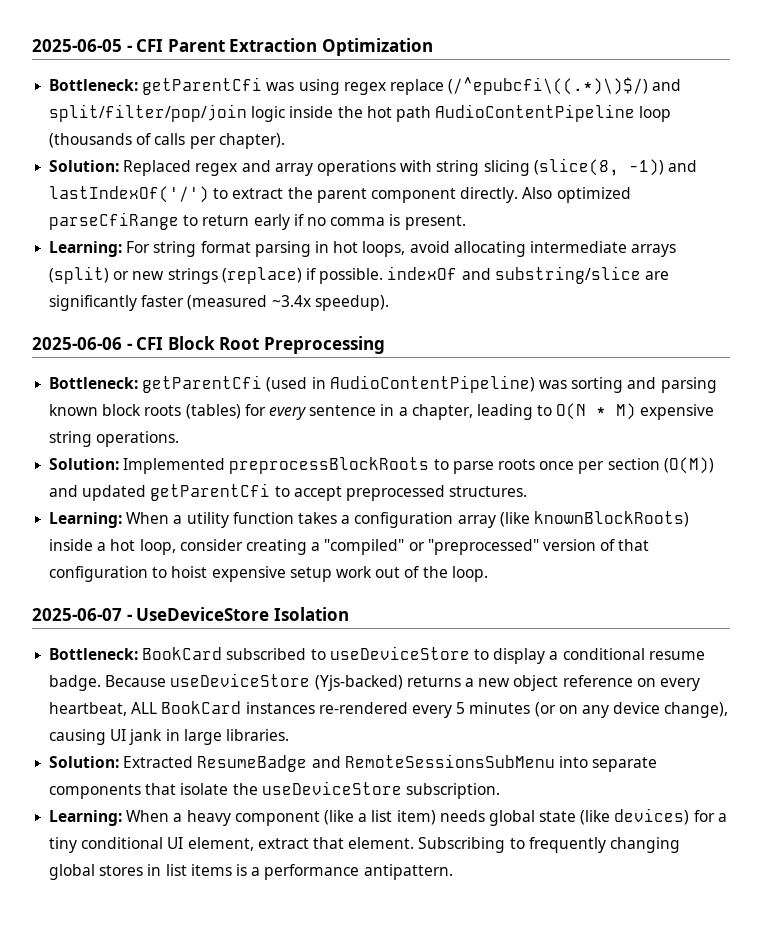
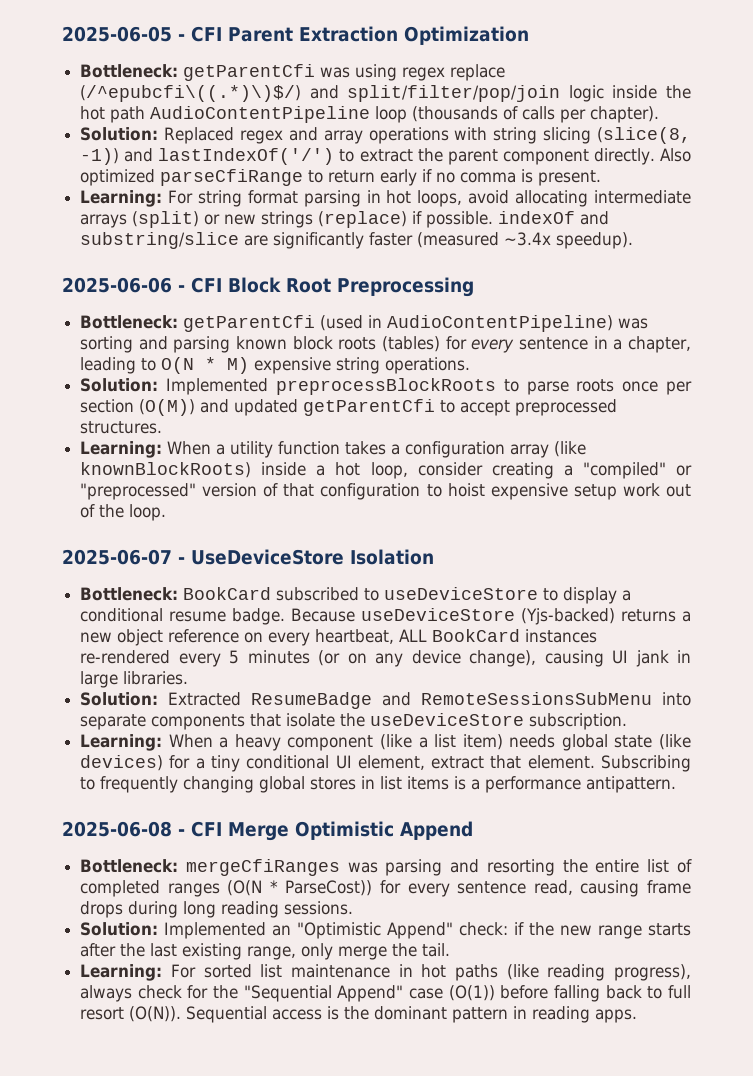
(453, 872) none -> [62,821,473,841] [80,859,692,876] [80,880,691,897] [80,901,354,918] [80,922,692,939] [80,943,451,960] [80,964,691,981] [80,985,692,1002] [80,1006,638,1023] // 2025-06-08 - CFI Merge Optimistic Append // Bottleneck: mergeCfiRanges was parsing and resorting the entire list of completed ranges (O(N * ParseCost)) for every sentence read, causing frame drops during long reading sessions. // Solution: Implemented an "Optimistic Append" check: if the new range starts after the last existing range, only merge the tail. // Learning: For sorted list maintenance in hot paths (like reading progress), always check for the "Sequential Append" case (O(1)) before falling back to full resort (O(N)). Sequential access is the dominant pattern in reading apps.

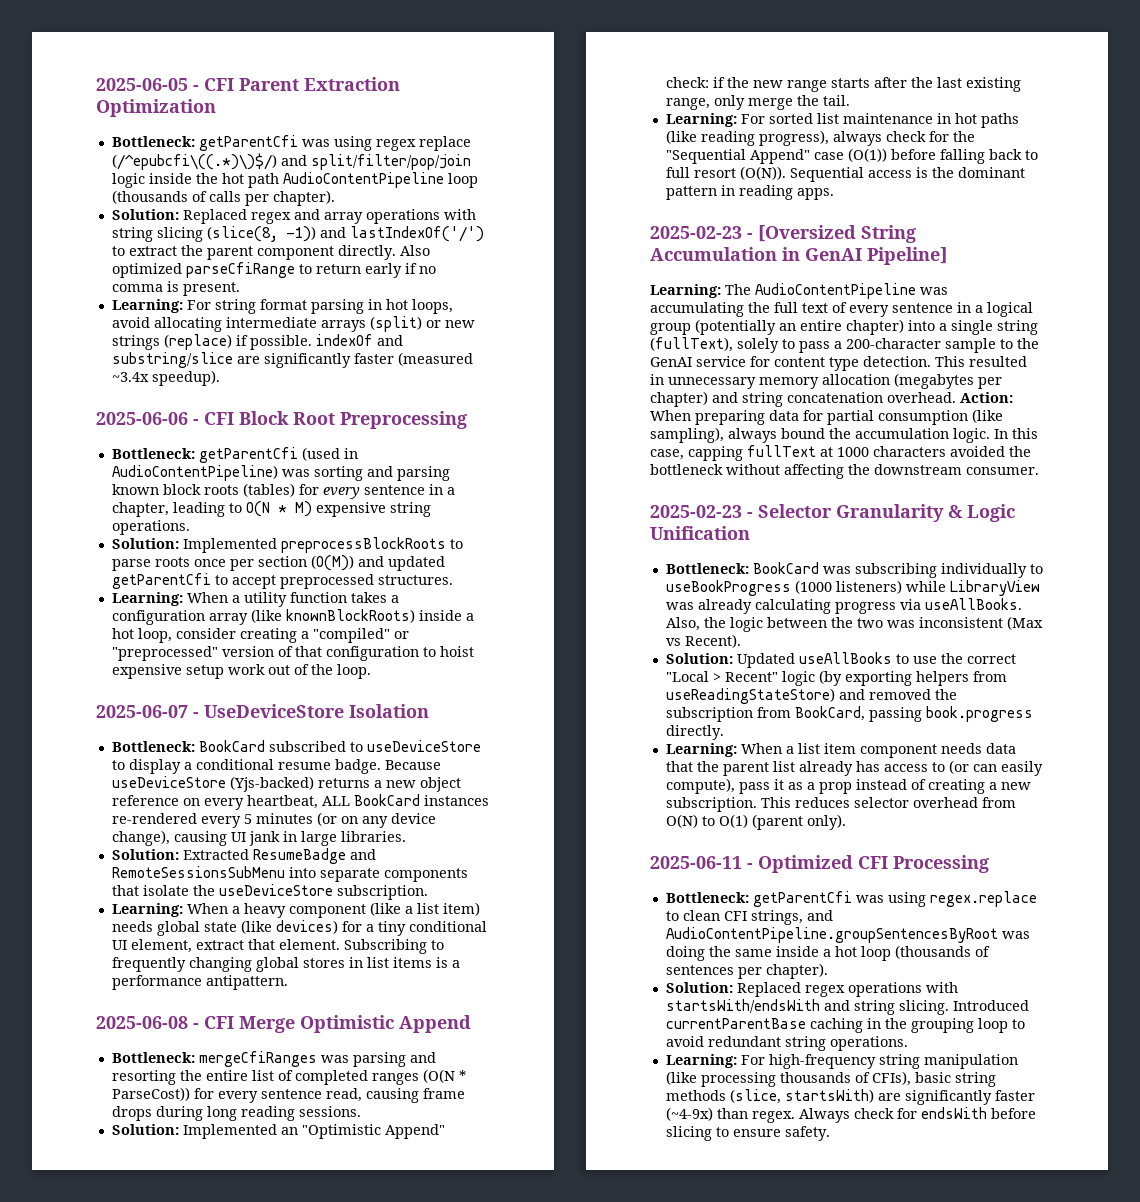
(638, 1016) none -> [650,225,916,243] [650,247,947,265] [650,283,948,299] [650,302,1033,317] [650,319,1038,335] [650,337,1039,353] [650,356,1027,371] [650,373,1002,389] [650,391,1013,407] [650,409,1003,425] [650,427,1038,443] [650,445,1031,461] [650,464,1039,479] [650,504,1015,522] [650,526,750,540] [665,562,1043,578] [665,580,1040,596] [665,598,1022,614] [665,616,1043,632] [665,634,741,648] [665,652,1016,668] [665,670,1007,686] [665,688,957,704] [665,706,1033,722] [665,725,724,740] [665,743,1016,758] [665,760,1043,776] [665,778,1031,794] [665,797,1016,812] [665,814,846,830] [650,855,989,873] [665,891,1037,907] [665,910,833,925] [665,927,1030,943] [665,945,990,961] [665,963,828,979] [665,982,958,997] [665,999,1029,1015] [665,1018,1025,1033] [665,1036,908,1051] [665,1054,1018,1069] [665,1071,996,1087] [665,1089,1035,1105] [665,1107,1036,1123] [665,1126,830,1141] // 2025-02-23 - [Oversized String Accumulation in GenAI Pipeline] // Learning: The AudioContentPipeline was accumulating the full text of every sentence in a logical group (potentially an entire chapter) into a single string (fullText), solely to pass a 200-character sample to the GenAI service for content type detection. This resulted in unnecessary memory allocation (megabytes per chapter) and string concatenation overhead. Action: When preparing data for partial consumption (like sampling), always bound the accumulation logic. In this case, capping fullText at 1000 characters avoided the bottleneck without affecting the downstream consumer. // 2025-02-23 - Selector Granularity & Logic Unification // Bottleneck: BookCard was subscribing individually to useBookProgress (1000 listeners) while LibraryView was already calculating progress via useAllBooks. Also, the logic between the two was inconsistent (Max vs Recent). // Solution: Updated useAllBooks to use the correct "Local > Recent" logic (by exporting helpers from useReadingStateStore) and removed the subscription from BookCard, passing book.progress directly. // Learning: When a list item component needs data that the parent list already has access to (or can easily compute), pass it as a prop instead of creating a new subscription. This reduces selector overhead from O(N) to O(1) (parent only). // 2025-06-11 - Optimized CFI Processing // Bottleneck: getParentCfi was using regex.replace to clean CFI strings, and AudioContentPipeline.groupSentencesByRoot was doing the same inside a hot loop (thousands of sentences per chapter). // Solution: Replaced regex operations with startsWith/endsWith and string slicing. Introduced currentParentBase caching in the grouping loop to avoid redundant string operations. // Learning: For high-frequency string manipulation (like processing thousands of CFIs), basic string methods (slice, startsWith) are significantly faster (~4-9x) than regex. Always check for endsWith before slicing to ensure safety.

